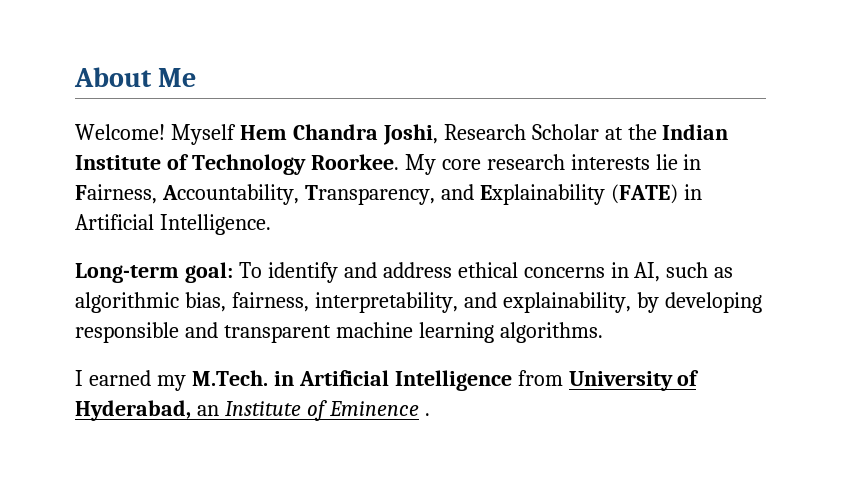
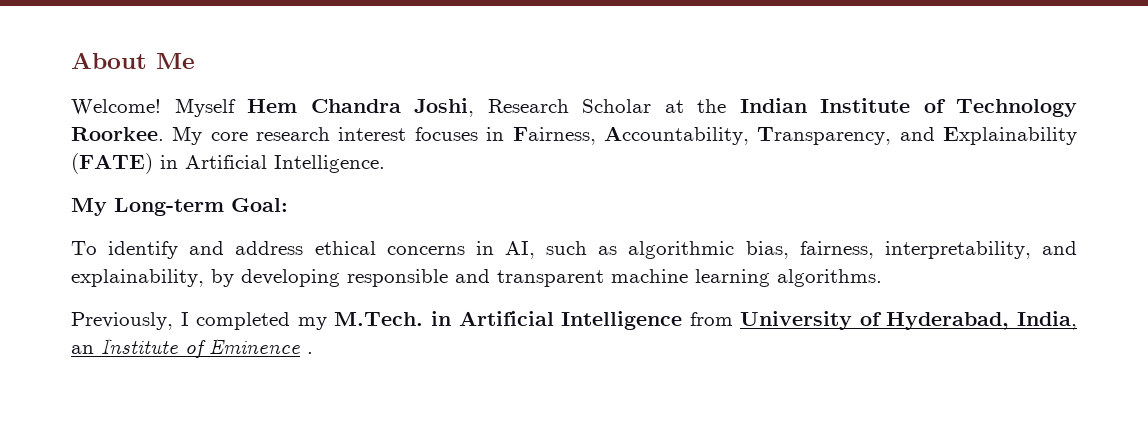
[570,154,678,170] interests lie -> [338,127,478,141] interest focuses
[75,262,233,283] Long-term goal: -> [71,198,288,216] My Long-term Goal: //
[75,370,151,386] I earned -> [71,312,291,330] Previously, I completed
(191, 410) none -> [1017,311,1077,330] India,

